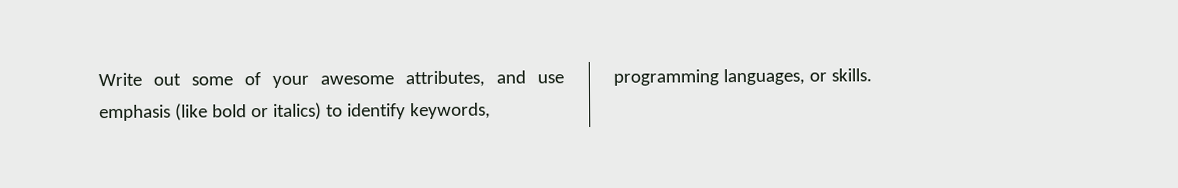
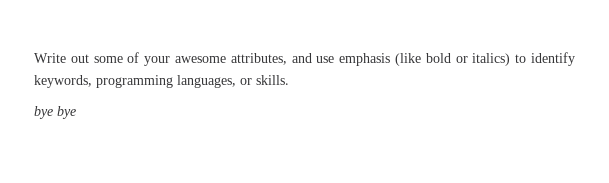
(872, 75) none -> [34,106,76,119] // bye bye

